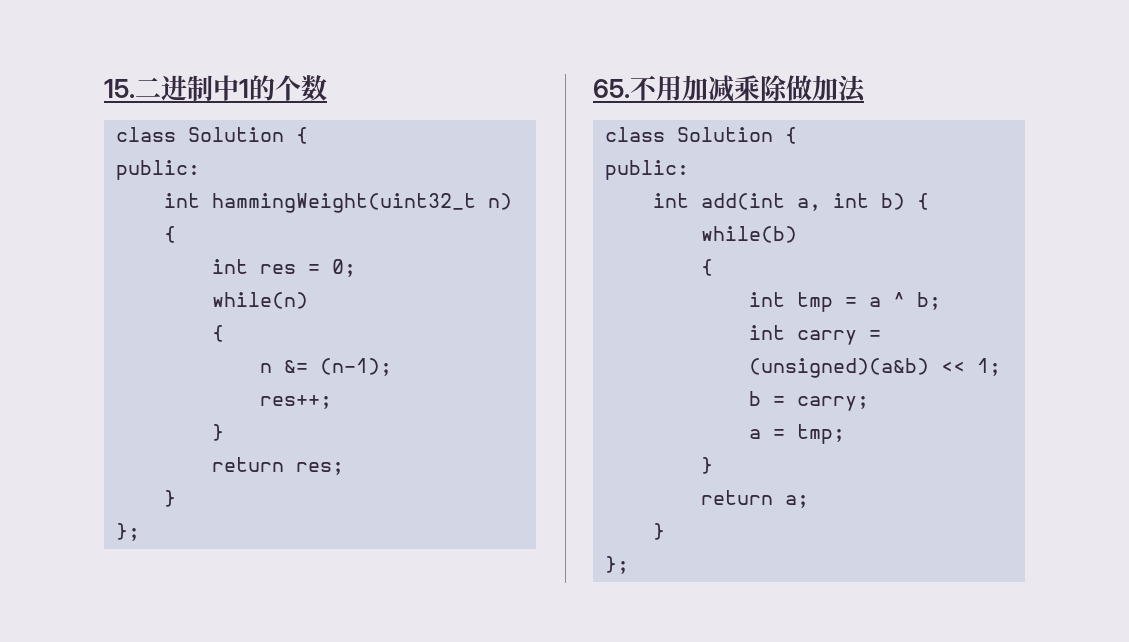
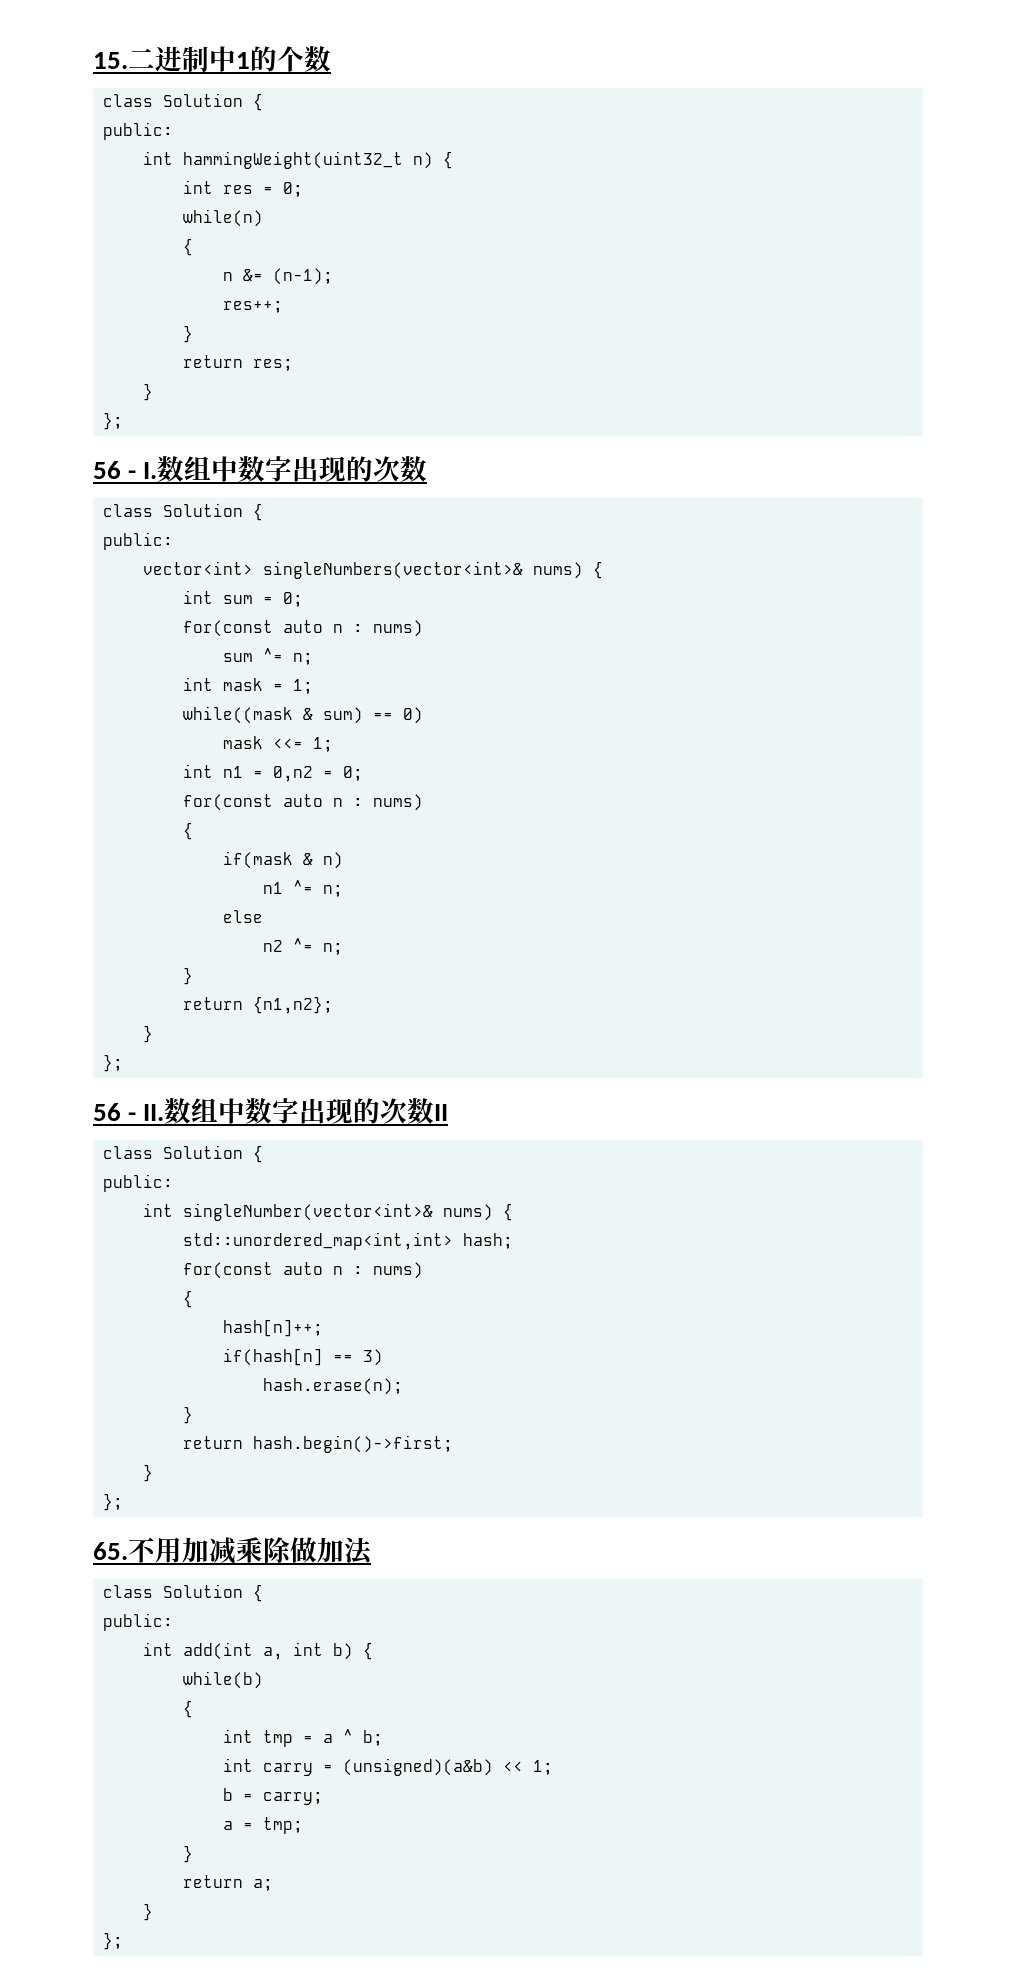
(141, 532) none -> [93,456,428,482] [103,503,264,521] [103,532,174,550] [143,561,604,579] [183,590,304,607] [183,620,424,637] [223,648,314,665] [183,677,314,694] [183,706,424,724] [223,736,334,752] [183,764,364,782] [183,794,424,811] [183,822,194,840] [223,851,344,869] [263,880,344,897] [223,910,264,923] [263,938,344,955] [183,967,194,985] [183,996,334,1014] [143,1025,154,1043] [103,1054,124,1072] [93,1098,449,1124] [103,1145,264,1163] [103,1174,174,1192] [143,1203,514,1221] [183,1232,514,1250] [183,1262,424,1279] [183,1290,194,1308] [223,1319,324,1337] [223,1348,384,1366] [263,1378,404,1395] [183,1406,194,1424] [183,1435,454,1453] [143,1464,154,1482] [103,1493,124,1511] // 56 - I.数组中数字出现的次数 // class Solution { // public: // vector<int> singleNumbers(vector<int>& nums) { // int sum = 0; // for(const auto n : nums) // sum ^= n; // int mask = 1; // while((mask & sum) == 0) // mask <<= 1; // int n1 = 0,n2 = 0; // for(const auto n : nums) // { // if(mask & n) // n1 ^= n; // else // n2 ^= n; // } // return {n1,n2}; // } // }; // 56 - II.数组中数字出现的次数II // class Solution { // public: // int singleNumber(vector<int>& nums) { // std::unordered_map<int,int> hash; // for(const auto n : nums) // { // hash[n]++; // if(hash[n] == 3) // hash.erase(n); // } // return hash.begin()->first; // } // };

